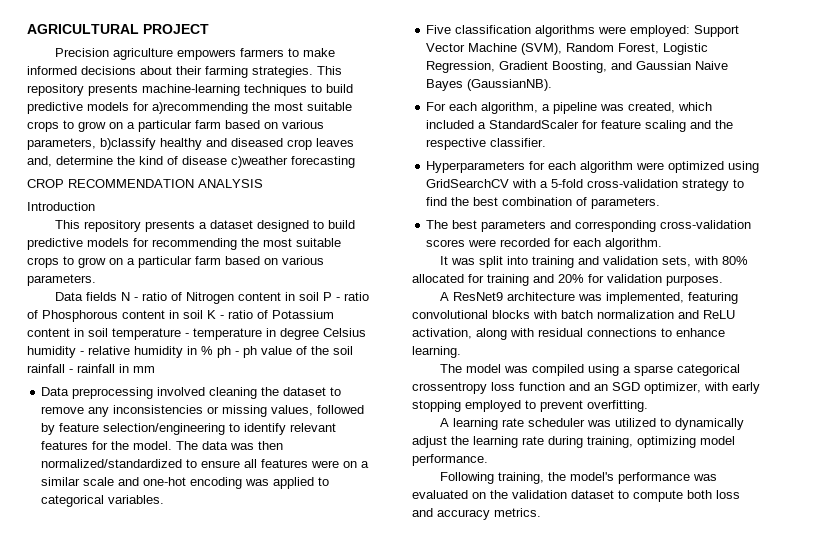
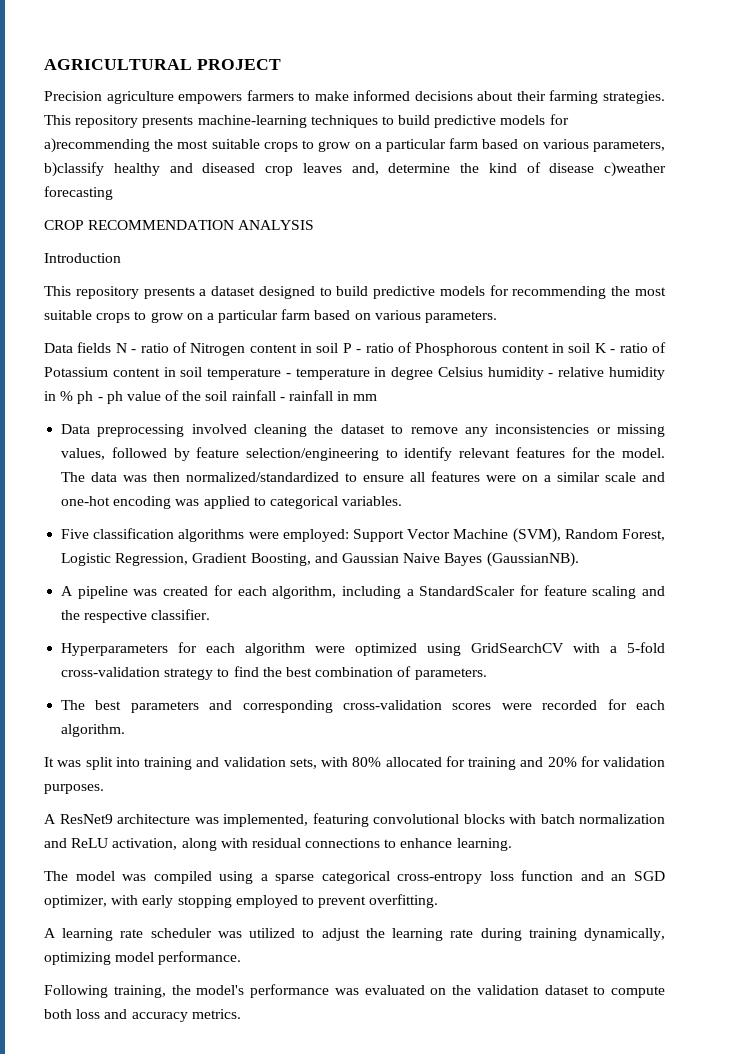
[426,102,713,114] [426,120,475,129] For each algorithm, a pipeline was created, which included -> [61,585,401,599] A pipeline was created for each algorithm, including
[412,382,487,394] crossentropy -> [397,872,483,884] cross-entropy
[675,418,745,430] dynamically -> (315, 933) none
[587,436,633,448] training, -> [528,928,665,941] training dynamically,

